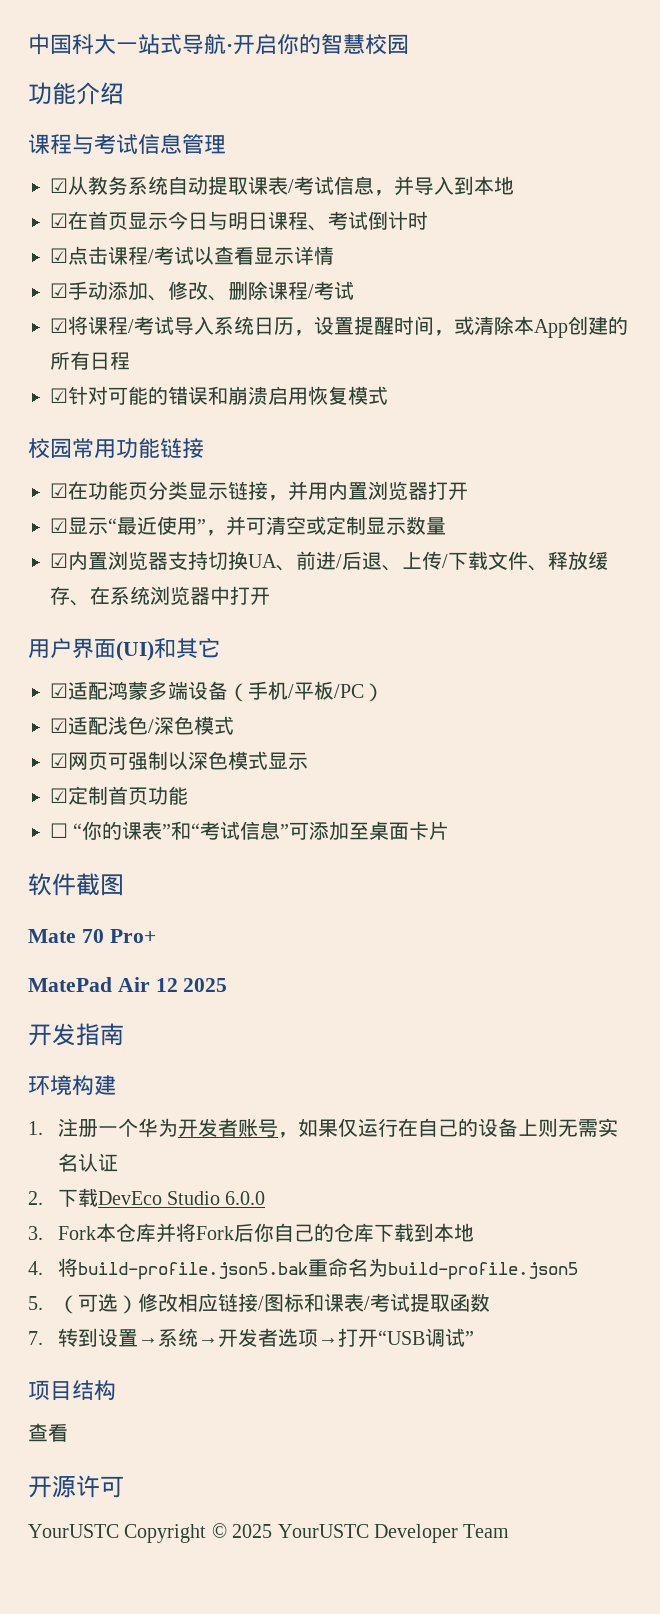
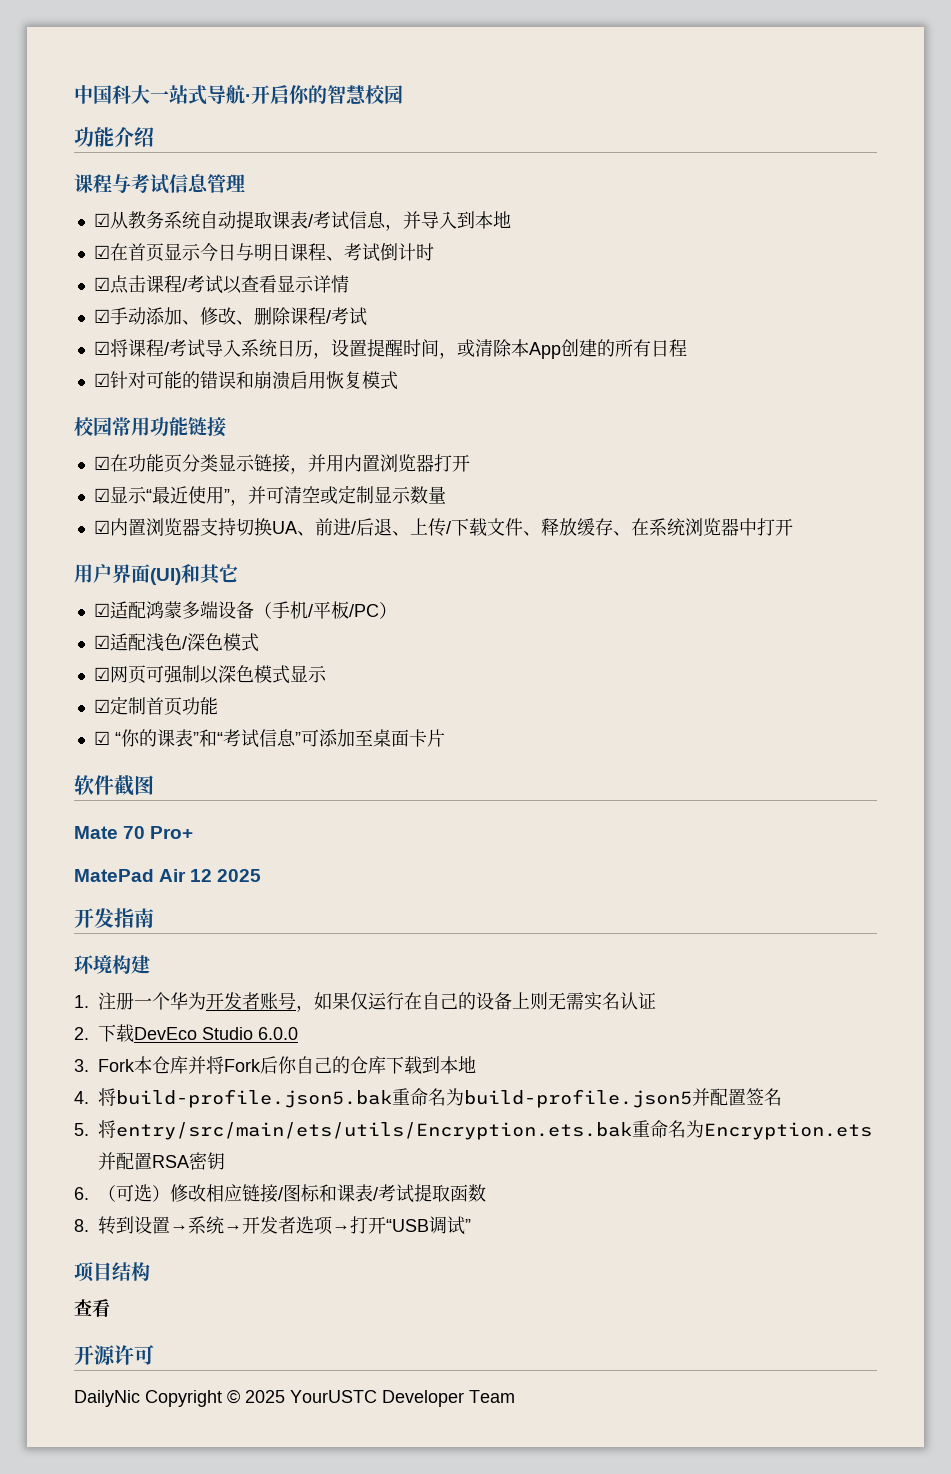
[50,823,68,838] ☐ -> [93,731,110,745] ☑
[28,1296,43,1310] // 5. -> [692,1088,783,1106] [74,1120,873,1140] [98,1152,226,1170] [74,1187,89,1200] 并配置签名 // 5.将entry/src/main/ets/utils/Encryption.ets.bak重命名为Encryption.ets并配置RSA密钥 // 6.
[28,1331,43,1345] 7. -> [74,1219,89,1232] 8.
[28,1524,119,1538] YourUSTC -> [74,1390,140,1407] DailyNic

